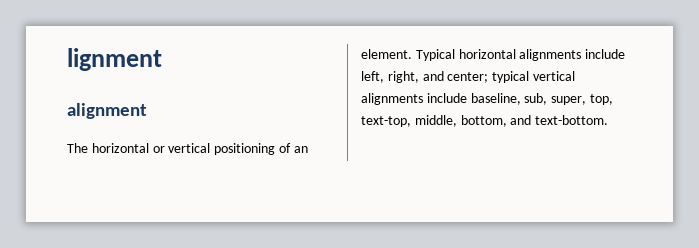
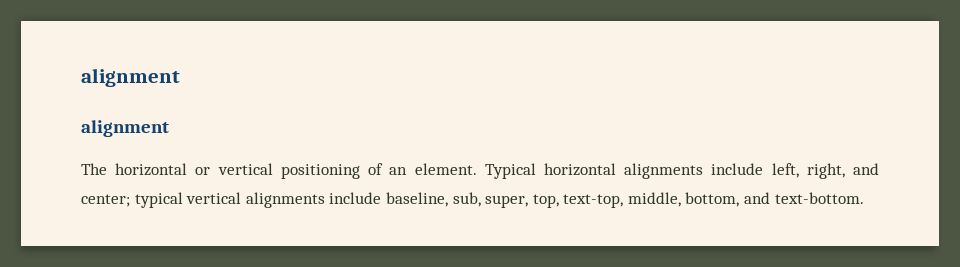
[67,48,162,71] lignment -> [81,68,180,87] alignment

